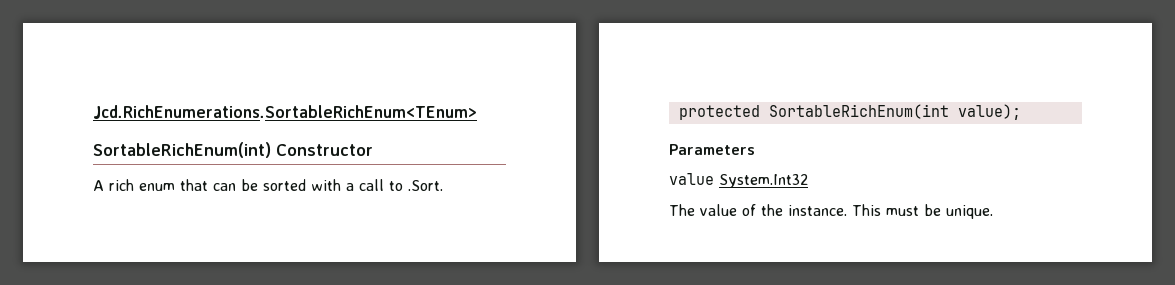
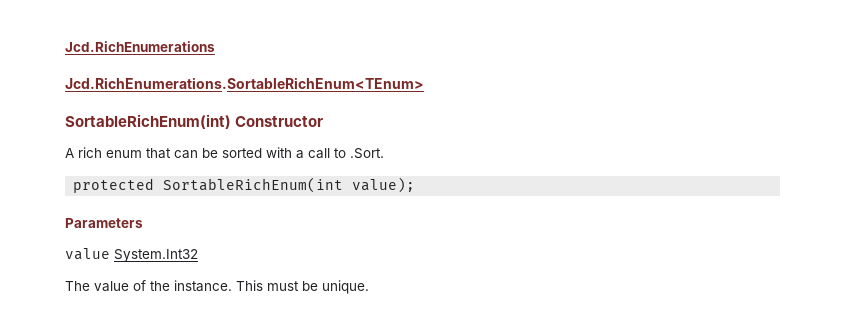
(93, 112) none -> [65,41,215,52] Jcd.RichEnumerations //

